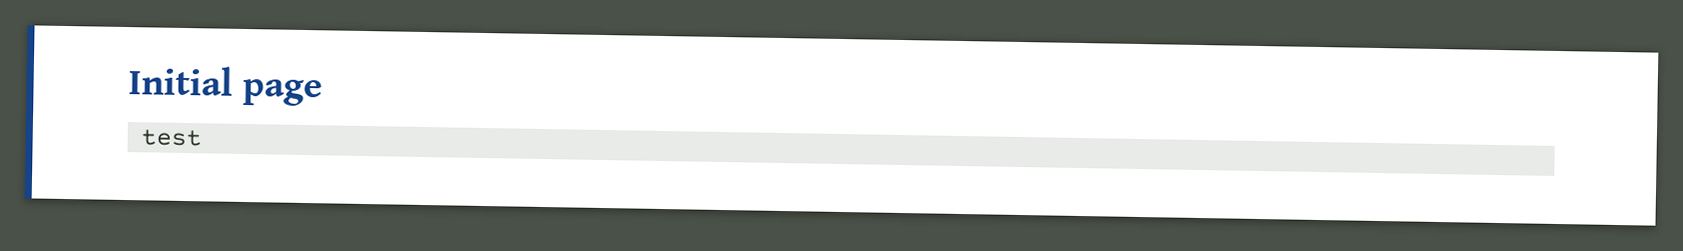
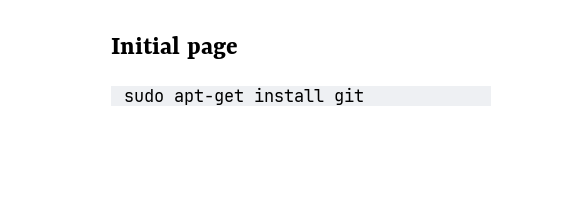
[141,129,203,147] test -> [123,87,364,105] sudo apt-get install git

